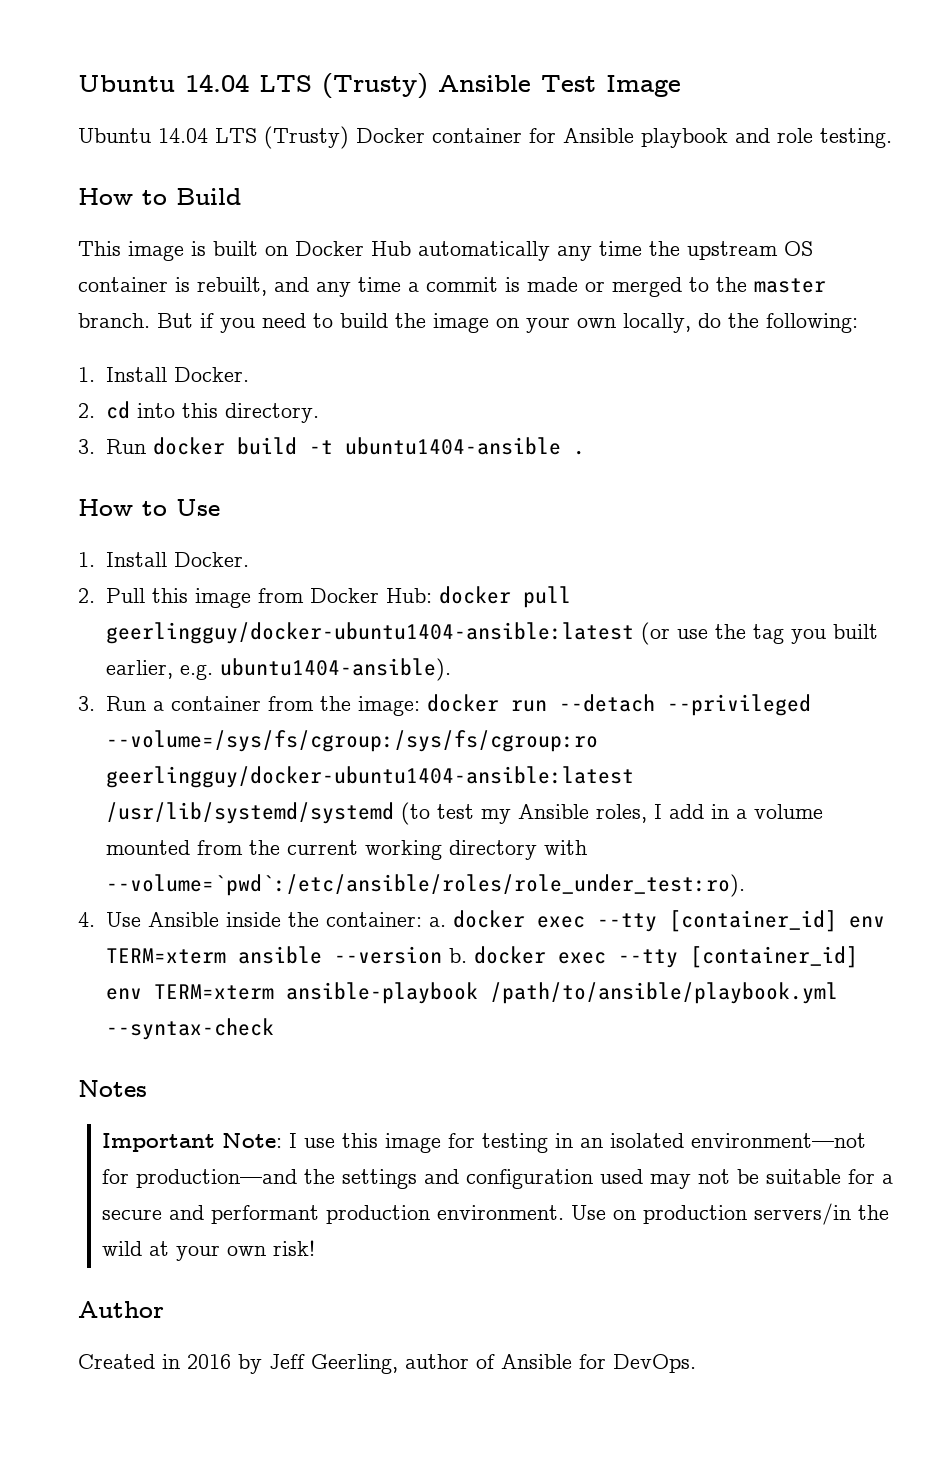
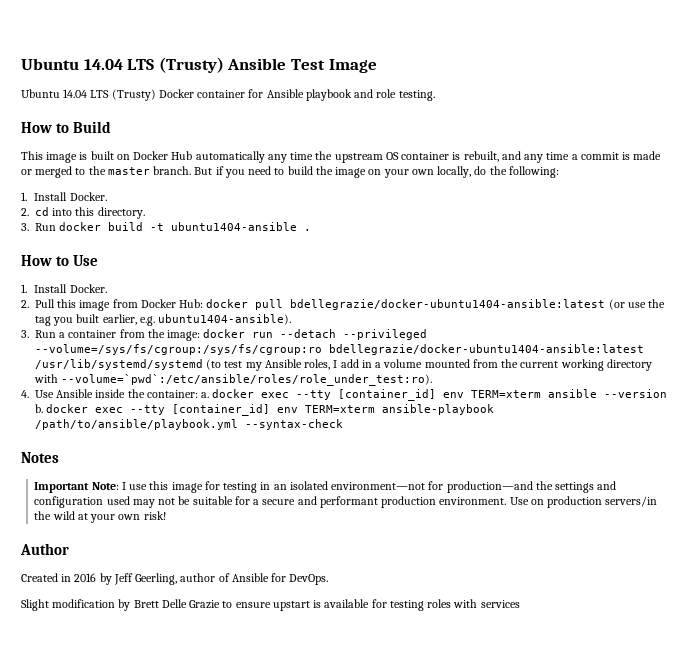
[105,622,634,644] geerlingguy/docker-ubuntu1404-ansible:latest -> [290,299,606,310] bdellegrazie/docker-ubuntu1404-ansible:latest
[105,766,634,788] geerlingguy/docker-ubuntu1404-ansible:latest -> [329,344,644,355] bdellegrazie/docker-ubuntu1404-ansible:latest
(696, 1363) none -> [21,599,520,611] // Slight modification by Brett Delle Grazie to ensure upstart is available for testing roles with services

